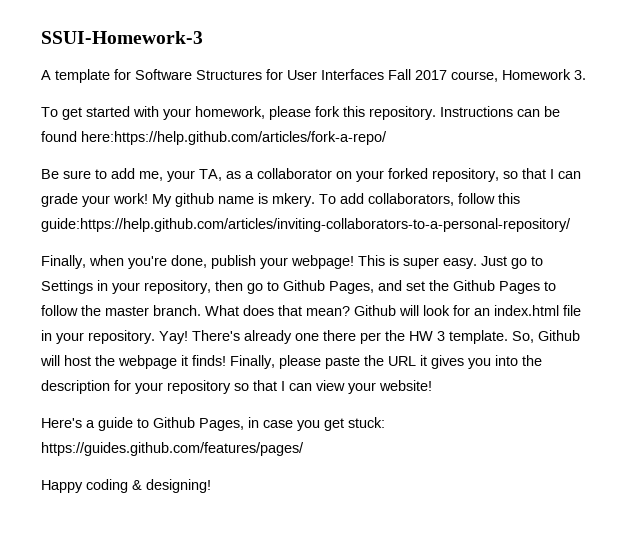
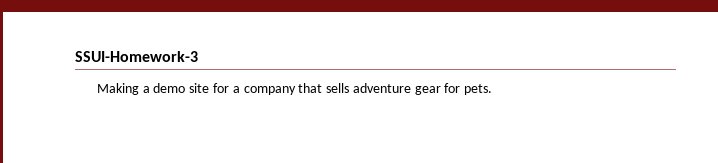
[41,69,586,83] [41,106,560,120] [41,131,387,145] [41,168,581,182] [41,193,520,207] [41,218,571,232] [41,255,543,269] [41,280,556,294] [41,305,581,316] [41,330,580,344] [40,355,542,369] [41,380,432,394] [41,417,385,431] [41,442,304,456] [41,479,211,493] A template for Software Structures for User Interfaces Fall 2017 course, Homework 3. // To get started with your homework, please fork this repository. Instructions can be found here:https://help.github.com/articles/fork-a-repo/ // Be sure to add me, your TA, as a collaborator on your forked repository, so that I can grade your work! My github name is mkery. To add collaborators, follow this guide:https://help.github.com/articles/inviting-collaborators-to-a-personal-repository/ // Finally, when you're done, publish your webpage! This is super easy. Just go to Settings in your repository, then go to Github Pages, and set the Github Pages to follow the master branch. What does that mean? Github will look for an index.html file in your repository. Yay! There's already one there per the HW 3 template. So, Github will host the webpage it finds! Finally, please paste the URL it gives you into the description for your repository so that I can view your website! // Here's a guide to Github Pages, in case you get stuck: https://guides.github.com/features/pages/ // Happy coding & designing! -> [96,83,493,95] Making a demo site for a company that sells adventure gear for pets.

